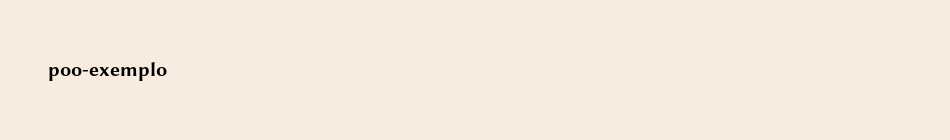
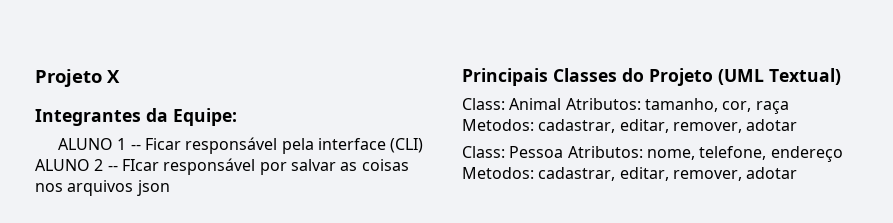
[48,62,167,81] poo-exemplo -> [35,69,120,87] [35,108,237,126] [57,137,424,154] [35,158,409,175] [35,180,170,196] [462,68,841,86] [462,98,789,114] [462,119,798,133] [462,146,843,162] [462,167,798,181] Projeto X // Integrantes da Equipe: // ALUNO 1 -- Ficar responsável pela interface (CLI) ALUNO 2 -- FIcar responsável por salvar as coisas nos arquivos json // Principais Classes do Projeto (UML Textual) // Class: Animal Atributos: tamanho, cor, raça Metodos: cadastrar, editar, remover, adotar // Class: Pessoa Atributos: nome, telefone, endereço Metodos: cadastrar, editar, remover, adotar

